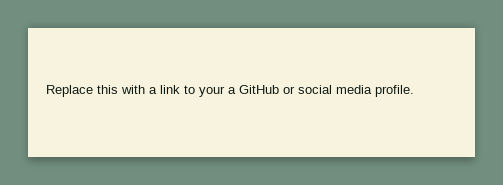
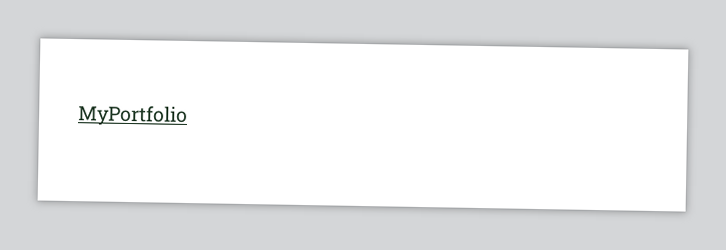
[46,85,414,97] Replace this with a link to your a GitHub or social media profile. -> [77,104,188,127] MyPortfolio

